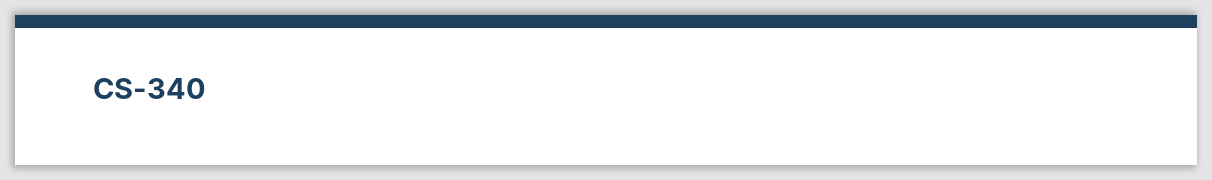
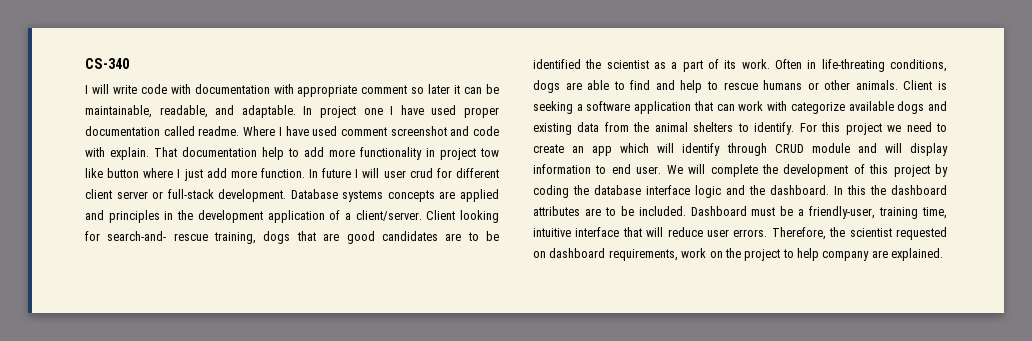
(206, 88) none -> [85,84,499,97] [85,105,500,118] [85,126,499,136] [85,147,499,160] [85,168,499,181] [85,189,499,202] [85,210,499,223] [85,231,500,244] [533,59,947,72] [533,80,947,93] [533,101,947,114] [533,122,947,135] [533,143,948,156] [533,164,948,177] [533,185,947,198] [533,206,948,219] [533,227,947,240] [533,248,944,261] // I will write code with documentation with appropriate comment so later it can be maintainable, readable, and adaptable. In project one I have used proper documentation called readme. Where I have used comment screenshot and code with explain. That documentation help to add more functionality in project tow like button where I just add more function. In future I will user crud for different client server or full-stack development. Database systems concepts are applied and principles in the development application of a client/server. Client looking for search-and- rescue training, dogs that are good candidates are to be identified the scientist as a part of its work. Often in life-threating conditions, dogs are able to find and help to rescue humans or other animals. Client is seeking a software application that can work with categorize available dogs and existing data from the animal shelters to identify. For this project we need to create an app which will identify through CRUD module and will display information to end user. We will complete the development of this project by coding the database interface logic and the dashboard. In this the dashboard attributes are to be included. Dashboard must be a friendly-user, training time, intuitive interface that will reduce user errors. Therefore, the scientist requested on dashboard requirements, work on the project to help company are explained.

